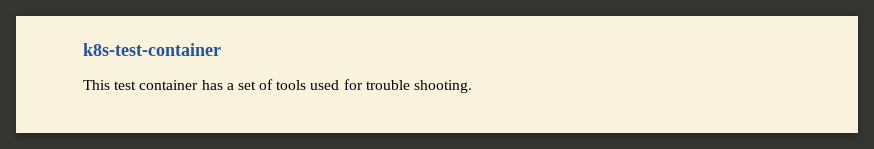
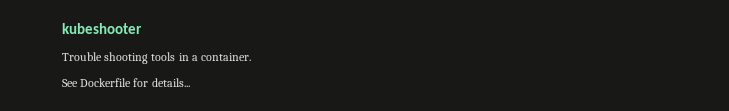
[83,43,221,56] [83,79,473,93] k8s-test-container // This test container has a set of tools used for trouble shooting. -> [62,23,142,34] [62,52,252,64] [62,78,190,87] kubeshooter // Trouble shooting tools in a container. // See Dockerfile for details...

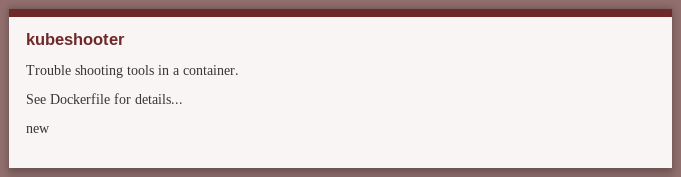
(190, 82) none -> [26,126,50,133] // new

